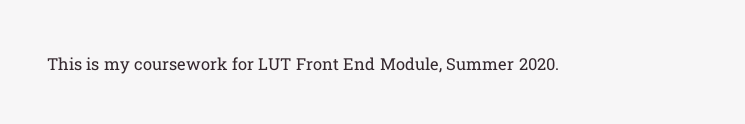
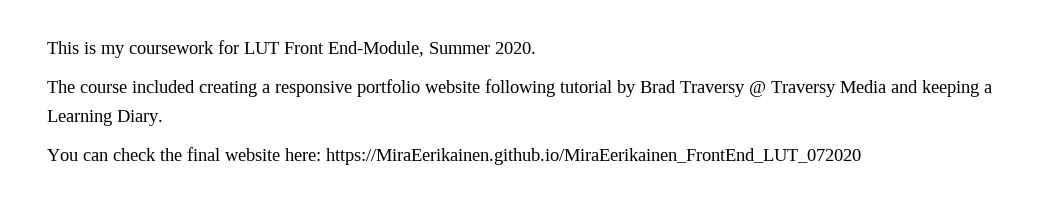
[343,57,442,73] End Module, -> [328,41,424,57] End-Module,
(559, 64) none -> [47,79,992,97] [47,110,163,126] [47,147,861,165] // The course included creating a responsive portfolio website following tutorial by Brad Traversy @ Traversy Media and keeping a Learning Diary. // You can check the final website here: https://MiraEerikainen.github.io/MiraEerikainen_FrontEnd_LUT_072020

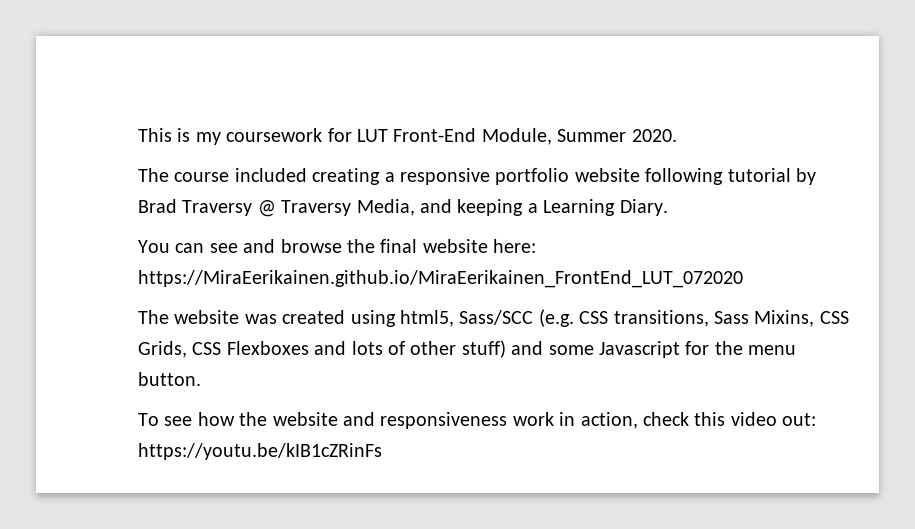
[284,41,424,57] Front End-Module, -> [393,128,552,145] Front-End Module,
[840,80,886,93] Media -> [356,199,415,216] Media,
[113,148,156,161] check -> [209,239,342,253] see and browse
(861, 156) none -> [138,309,849,327] [138,340,797,358] [138,372,201,386] [138,412,817,429] [138,443,382,460] // The website was created using html5, Sass/SCC (e.g. CSS transitions, Sass Mixins, CSS Grids, CSS Flexboxes and lots of other stuff) and some Javascript for the menu button. // To see how the website and responsiveness work in action, check this video out: https://youtu.be/kIB1cZRinFs

